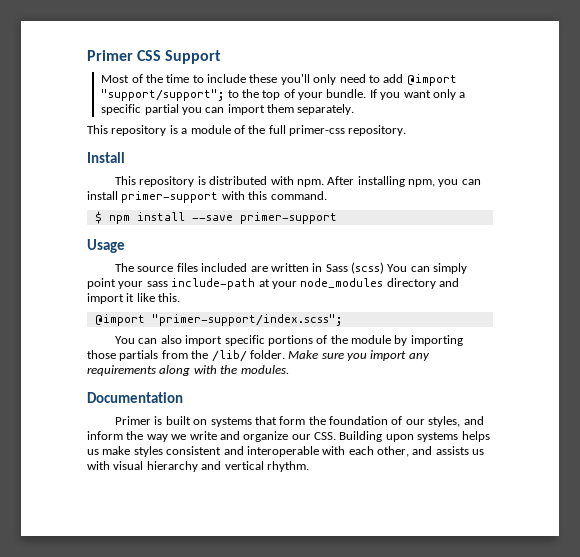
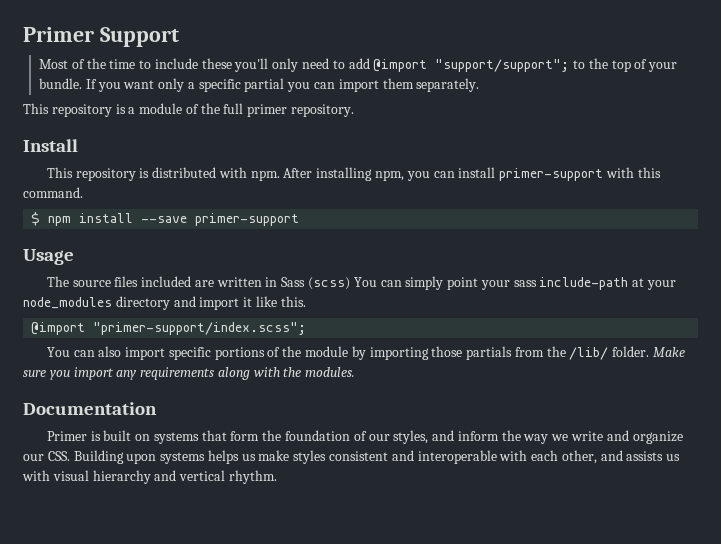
[87,50,162,61] Primer CSS -> [23,27,94,42] Primer
[289,125,345,136] primer-css -> [247,104,288,117] primer

